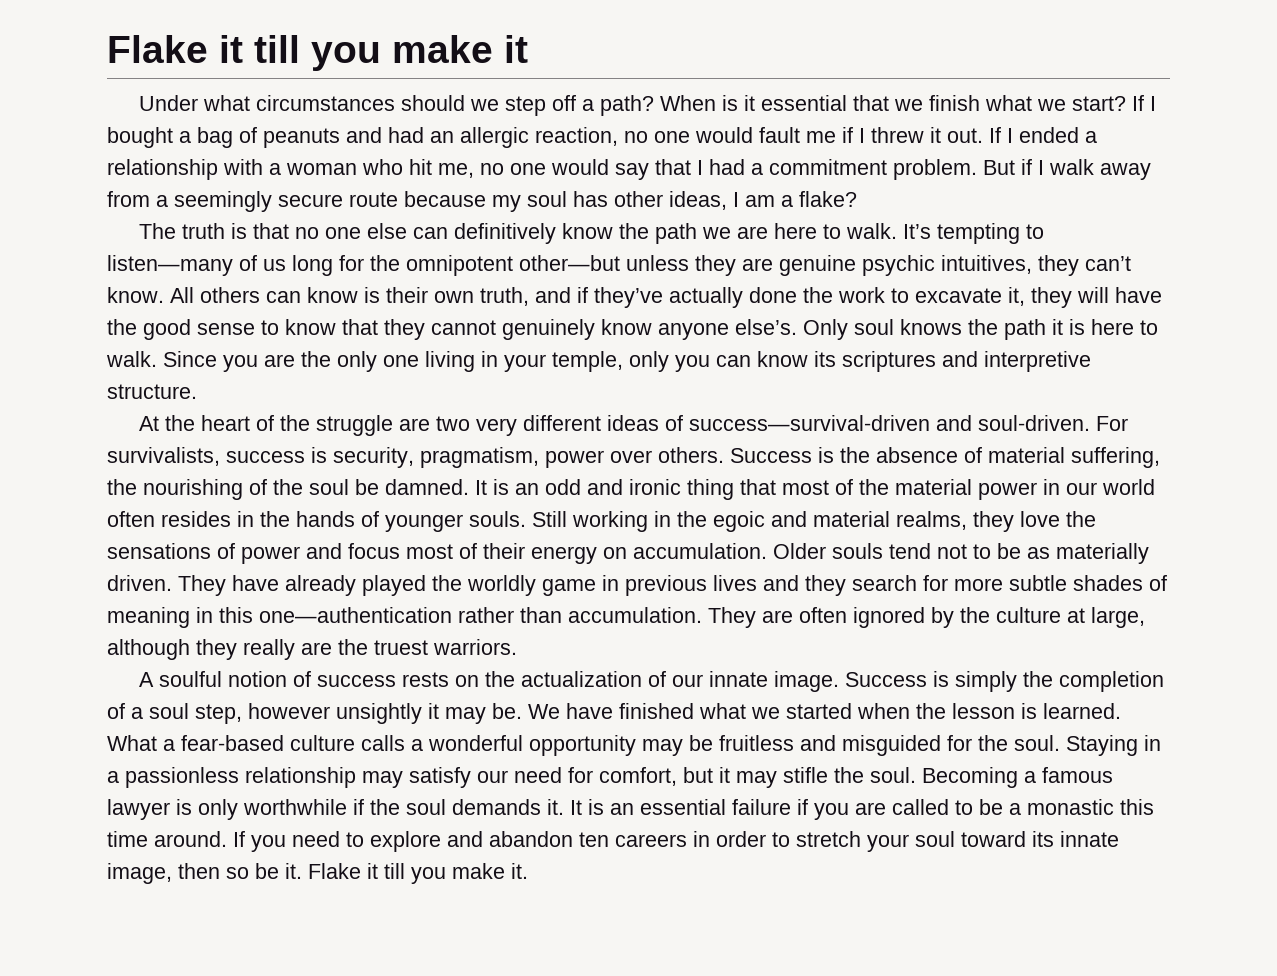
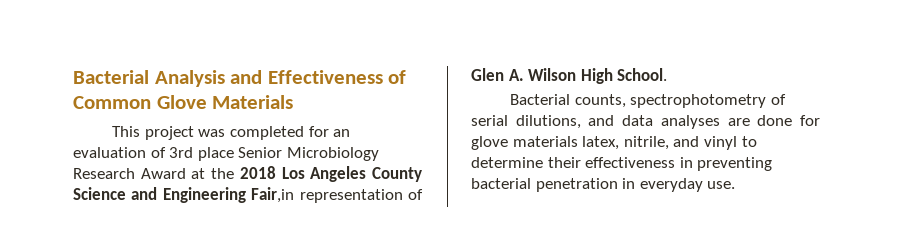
[107,35,528,71] [138,95,1156,116] [107,127,1097,148] [107,159,1151,180] [107,191,857,212] [138,223,1044,244] [107,255,1131,276] [107,287,1162,308] [107,319,1158,340] [106,351,1091,372] [107,384,197,399] [138,415,1128,436] [107,447,1160,468] [107,479,1155,500] [107,511,1096,532] [107,543,1149,564] [107,575,1167,596] [107,607,1145,628] [107,639,517,660] [138,671,1164,692] [107,703,1121,724] [107,735,1161,756] [107,767,1113,788] [107,799,1154,820] [107,831,1119,852] [107,863,528,884] Flake it till you make it // Under what circumstances should we step off a path? When is it essential that we finish what we start? If I bought a bag of peanuts and had an allergic reaction, no one would fault me if I threw it out. If I ended a relationship with a woman who hit me, no one would say that I had a commitment problem. But if I walk away from a seemingly secure route because my soul has other ideas, I am a flake? // The truth is that no one else can definitively know the path we are here to walk. It’s tempting to listen—many of us long for the omnipotent other—but unless they are genuine psychic intuitives, they can’t know. All others can know is their own truth, and if they’ve actually done the work to excavate it, they will have the good sense to know that they cannot genuinely know anyone else’s. Only soul knows the path it is here to walk. Since you are the only one living in your temple, only you can know its scriptures and interpretive structure. // At the heart of the struggle are two very different ideas of success—survival-driven and soul-driven. For survivalists, success is security, pragmatism, power over others. Success is the absence of material suffering, the nourishing of the soul be damned. It is an odd and ironic thing that most of the material power in our world often resides in the hands of younger souls. Still working in the egoic and material realms, they love the sensations of power and focus most of their energy on accumulation. Older souls tend not to be as materially driven. They have already played the worldly game in previous lives and they search for more subtle shades of meaning in this one—authentication rather than accumulation. They are often ignored by the culture at large, although they really are the truest warriors. // A soulful notion of success rests on the actualization of our innate image. Success is simply the completion of a soul step, however unsightly it may be. We have finished what we started when the lesson is learned. What a fear-based culture calls a wonderful opportunity may be fruitless and misguided for the soul. Staying in a passionless relationship may satisfy our need for comfort, but it may stifle the soul. Becoming a famous lawyer is only worthwhile if the soul demands it. It is an essential failure if you are called to be a monastic this time around. If you need to explore and abandon ten careers in order to stretch your soul toward its innate image, then so be it. Flake it till you make it. -> [73,70,407,87] [73,95,294,109] [112,126,351,140] [73,147,379,161] [73,166,423,182] [73,187,423,203] [471,68,668,84] [510,94,786,108] [471,115,820,129] [471,136,757,150] [471,157,773,171] [471,178,736,192] Bacterial Analysis and Effectiveness of Common Glove Materials // This project was completed for an evaluation of 3rd place Senior Microbiology Research Award at the 2018 Los Angeles County Science and Engineering Fair,in representation of Glen A. Wilson High School. // Bacterial counts, spectrophotometry of serial dilutions, and data analyses are done for glove materials latex, nitrile, and vinyl to determine their effectiveness in preventing bacterial penetration in everyday use.

